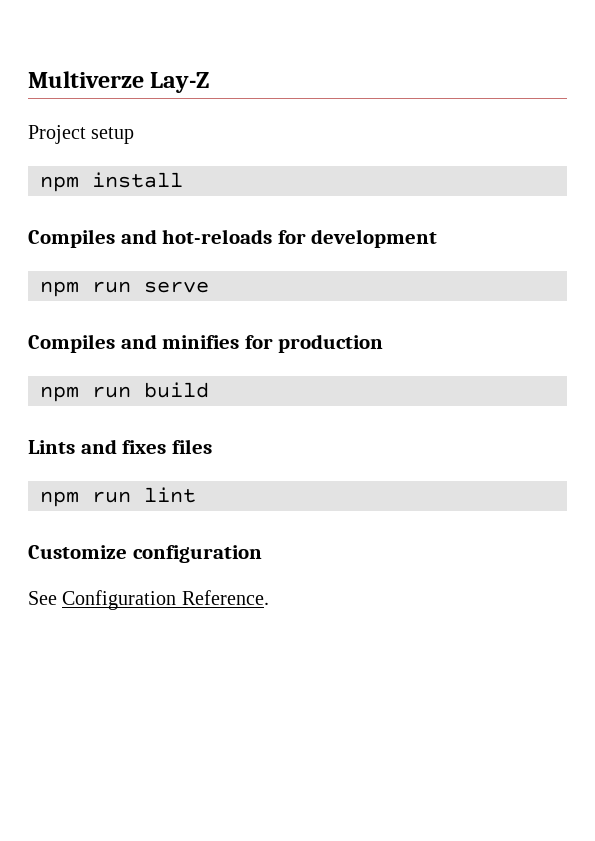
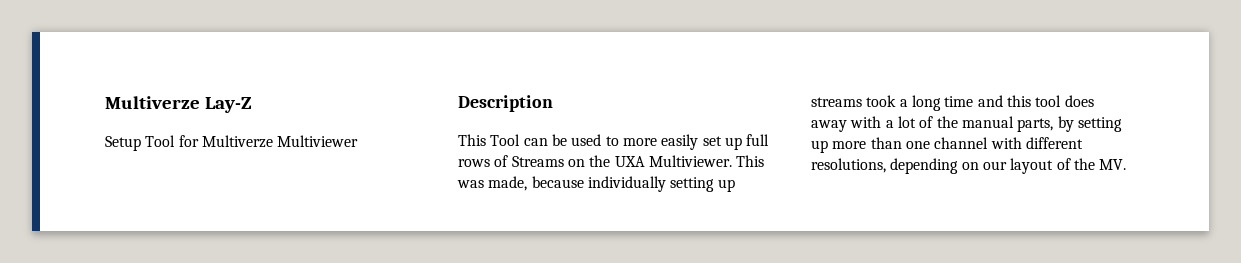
[28,125,135,144] [40,172,183,192] [28,229,438,248] [40,281,209,297] [28,334,384,353] [40,382,209,402] [28,439,212,454] [40,487,196,507] [28,545,262,563] [28,590,269,610] Project setup // npm install // Compiles and hot-reloads for development // npm run serve // Compiles and minifies for production // npm run build // Lints and fixes files // npm run lint // Customize configuration // See Configuration Reference. -> [105,135,359,151] [458,95,553,112] [458,134,770,150] [458,155,765,167] [457,176,735,192] [811,95,1094,111] [811,116,1122,132] [811,137,1083,153] [811,158,1127,174] Setup Tool for Multiverze Multiviewer // Description // This Tool can be used to more easily set up full rows of Streams on the UXA Multiviewer. This was made, because individually setting up streams took a long time and this tool does away with a lot of the manual parts, by setting up more than one channel with different resolutions, depending on our layout of the MV.

